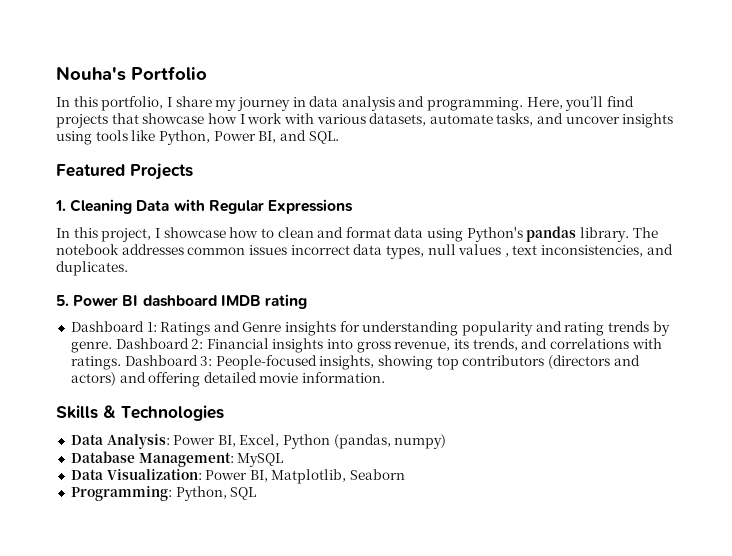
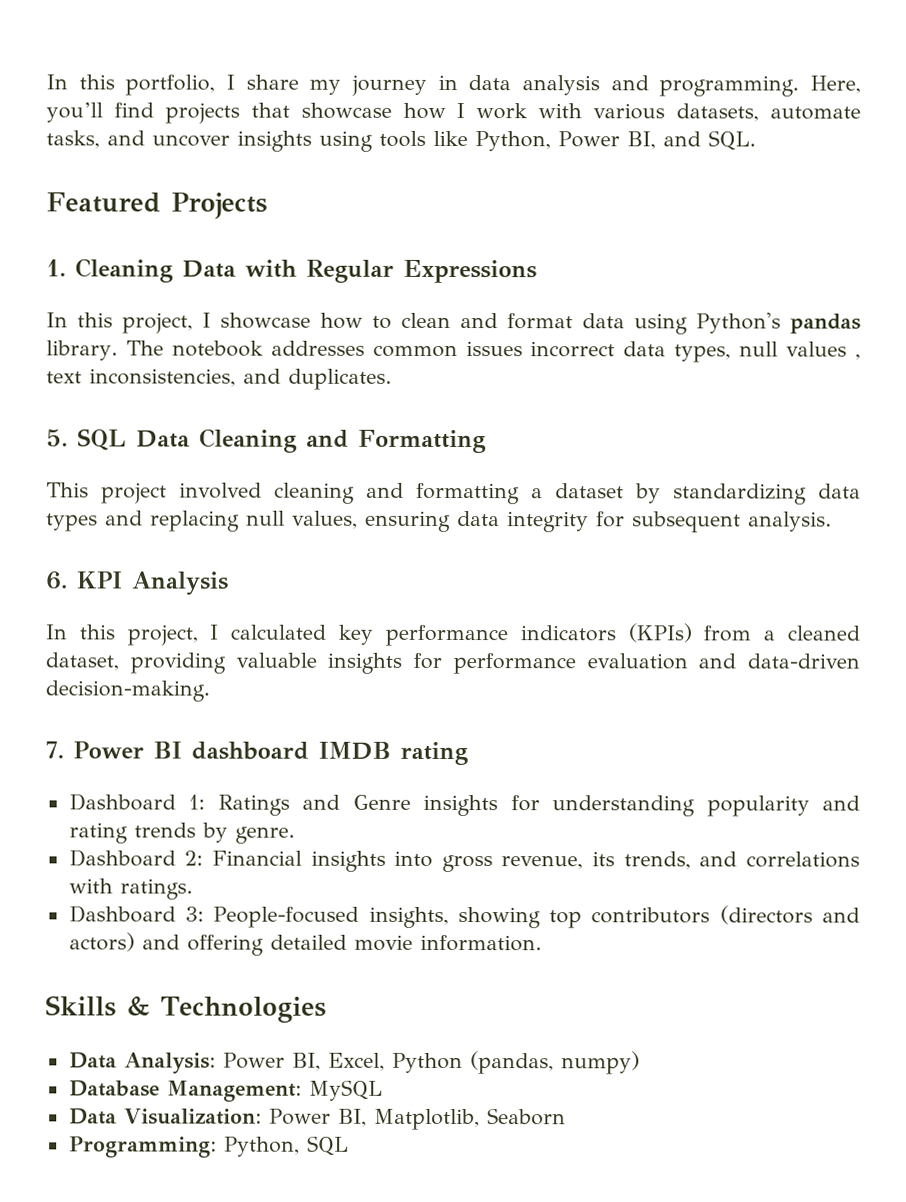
[56,66,207,81] Nouha's Portfolio // -> (46, 82) none
(69, 300) none -> [77,428,486,454] [46,482,861,505] [46,510,832,533] [46,571,229,596] [45,623,861,647] [45,652,860,675] [45,680,210,702] [45,741,64,759] SQL Data Cleaning and Formatting // This project involved cleaning and formatting a dataset by standardizing data types and replacing null values, ensuring data integrity for subsequent analysis. // 6. KPI Analysis // In this project, I calculated key performance indicators (KPIs) from a cleaned dataset, providing valuable insights for performance evaluation and data-driven decision-making. // 7.
(112, 347) none -> (295, 835) //
(121, 363) none -> (193, 889) //

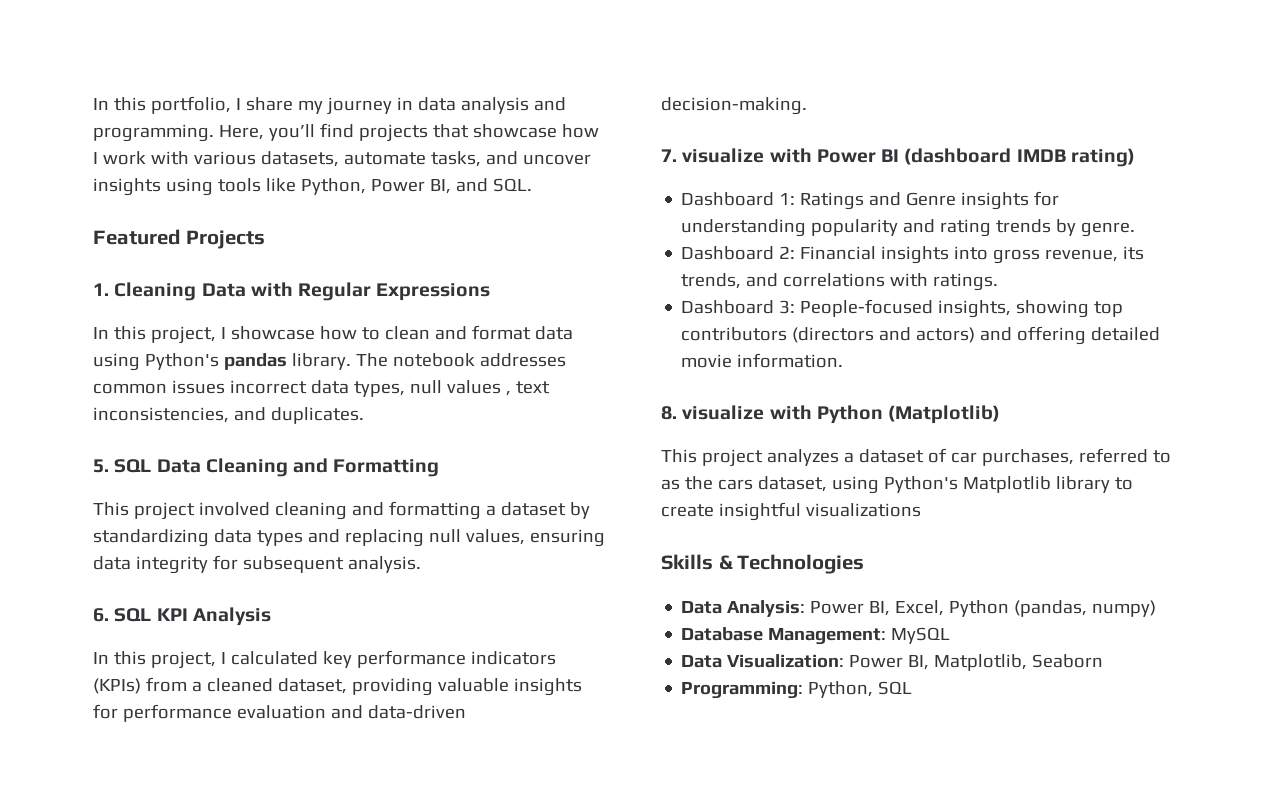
(68, 580) none -> [114,608,152,622] SQL
[73,741,468,766] Power BI dashboard IMDB rating -> [682,148,1135,167] visualize with Power BI (dashboard IMDB rating)
(542, 943) none -> [661,405,1001,424] [661,448,1171,467] [661,476,1133,494] [661,502,921,521] // 8. visualize with Python (Matplotlib) // This project analyzes a dataset of car purchases, referred to as the cars dataset, using Python's Matplotlib library to create insightful visualizations

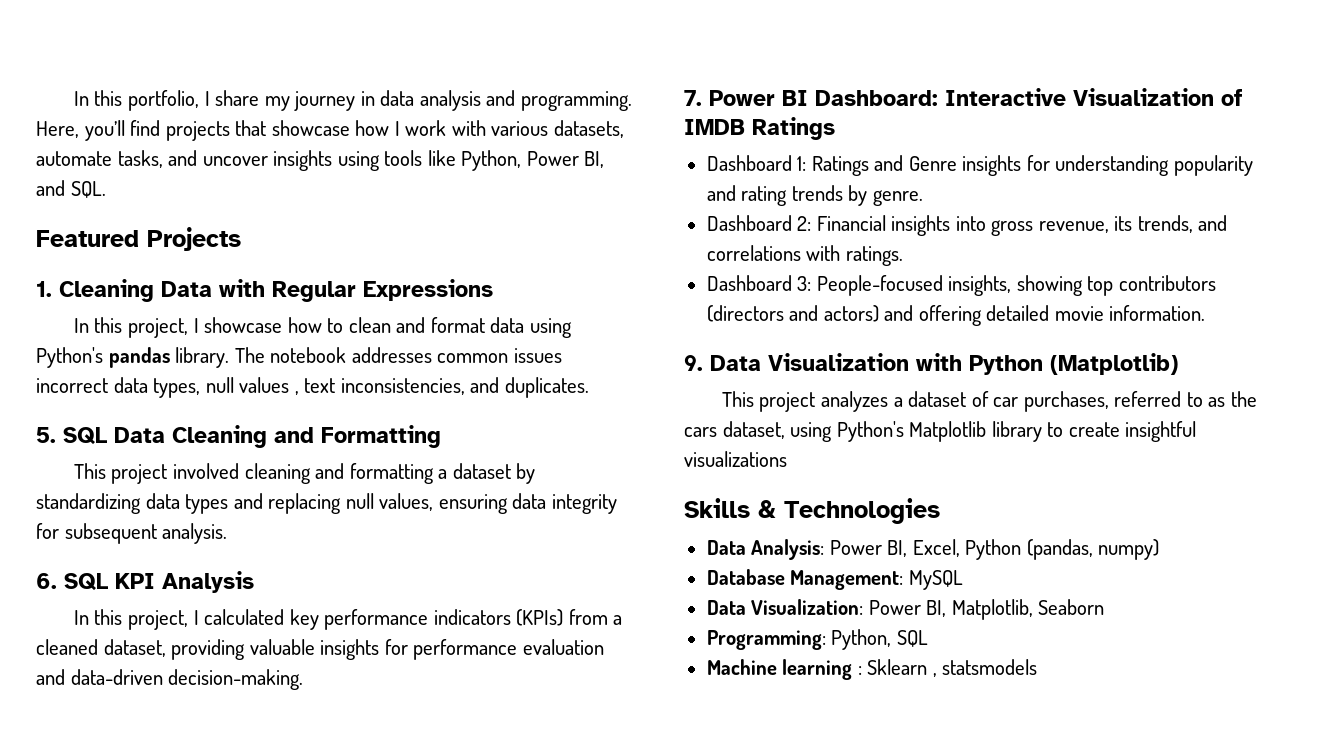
[682,148,1135,167] visualize with Power BI (dashboard IMDB rating) -> [709,88,1242,106] [684,117,835,140] Power BI Dashboard: Interactive Visualization of IMDB Ratings
[661,405,765,420] 8. visualize -> [684,353,909,371] 9. Data Visualization
(913, 688) none -> [706,659,1038,680] // Machine learning : Sklearn , statsmodels

